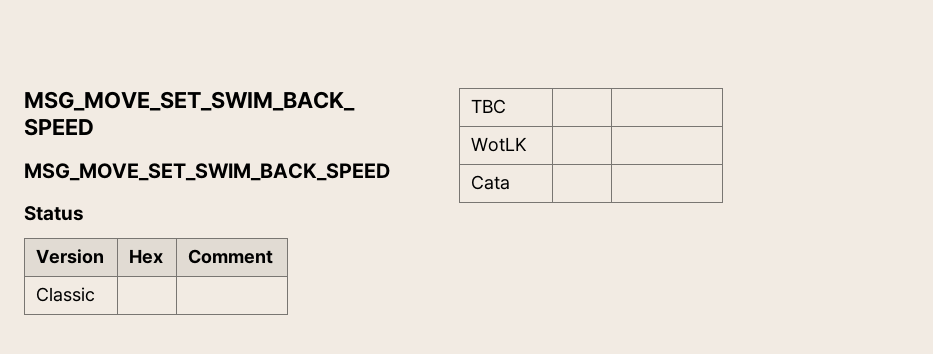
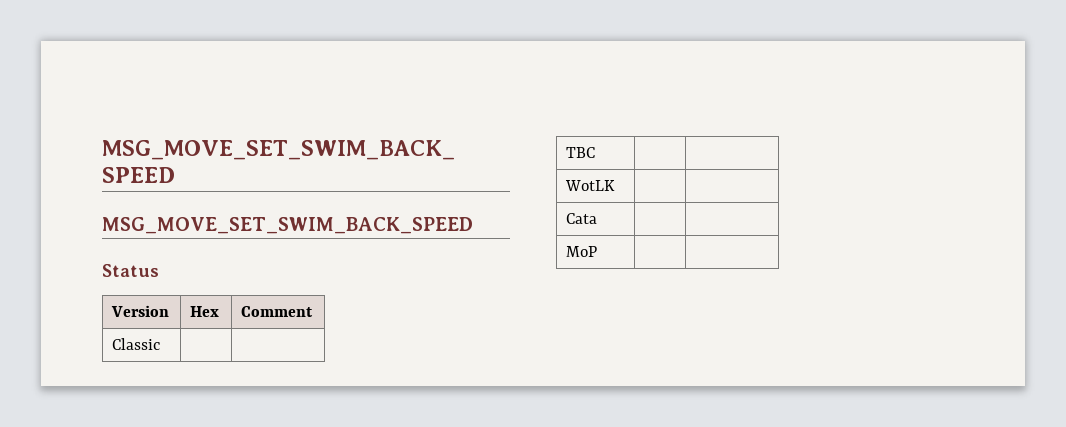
(511, 182) none -> [566,246,598,257] // MoP | |

